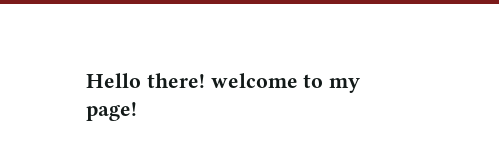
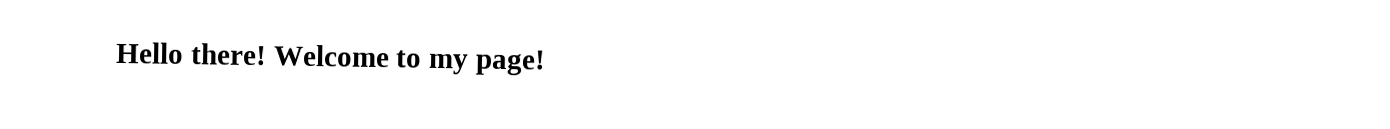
[210,73,298,88] welcome -> [272,44,390,68] Welcome

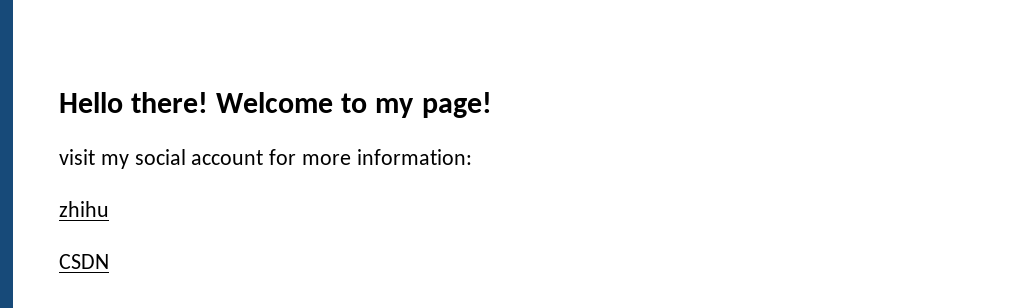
(547, 62) none -> [59,149,472,169] [59,201,109,217] [59,254,109,269] // visit my social account for more information: // zhihu // CSDN

